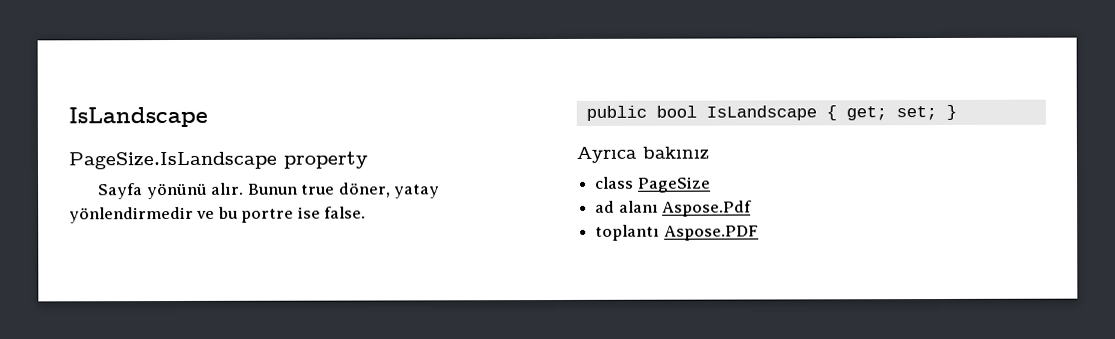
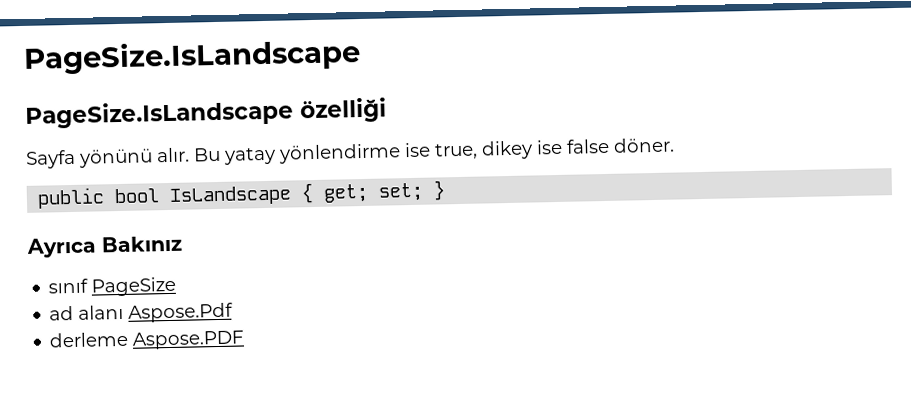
[68,106,208,128] [68,151,368,170] IsLandscape // PageSize.IsLandscape property -> [23,38,361,75] [25,97,387,129] PageSize.IsLandscape // PageSize.IsLandscape özelliği
[247,182,441,199] [69,206,367,224] Bunun true döner, yatay yönlendirmedir ve bu portre ise false. -> [193,137,675,165] Bu yatay yönlendirme ise true, dikey ise false döner.
[642,146,709,161] [595,176,635,189] bakınız // class -> [101,235,183,253] [48,278,89,294] Bakınız // sınıf
[595,224,661,241] toplantı -> [49,331,129,348] derleme

